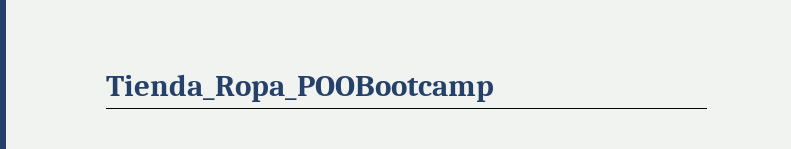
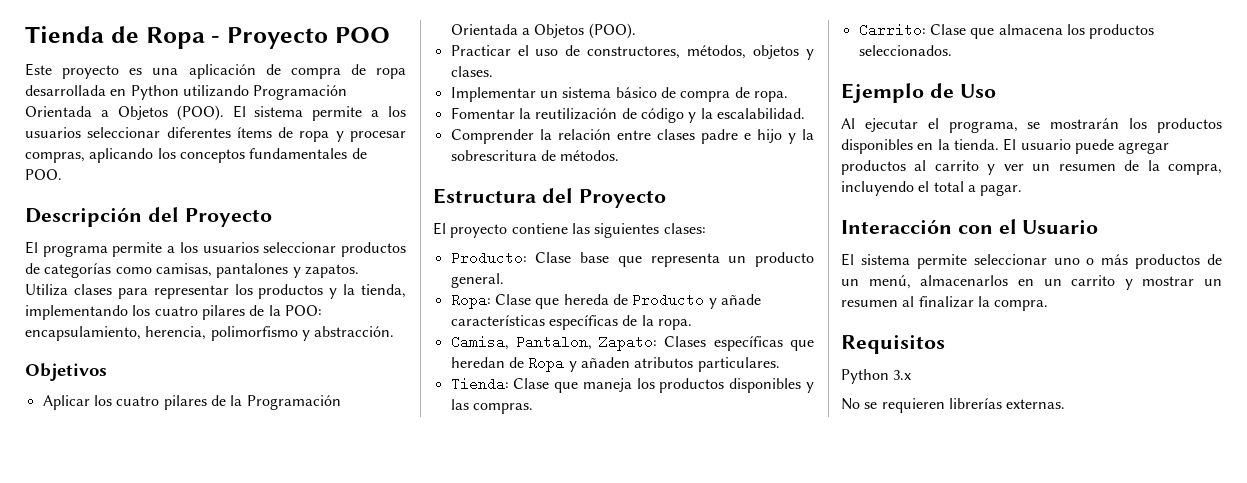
[106,74,494,102] Tienda_Ropa_POOBootcamp -> [25,26,390,49] [25,63,406,79] [25,85,348,100] [25,105,406,121] [25,127,406,142] [25,148,367,163] [25,169,62,180] [25,207,272,227] [25,241,407,257] [25,263,359,278] [25,284,406,299] [25,305,322,320] [25,326,395,341] [25,363,107,381] [42,395,341,410] [450,23,636,39] [450,45,814,60] [450,66,493,77] [450,87,788,102] [450,107,805,123] [450,129,814,144] [450,150,620,161] [433,188,666,208] [433,222,706,238] [450,251,814,267] [450,273,504,288] [450,293,761,309] [450,315,692,330] [450,335,814,351] [450,356,780,372] [450,377,814,393] [450,399,533,414] [858,23,1155,39] [858,45,952,56] [841,83,996,103] [841,118,1222,133] [841,138,1170,154] [841,160,1222,175] [841,181,1023,196] [841,219,1099,234] [841,253,1222,269] [841,275,1222,290] [841,296,1049,311] [841,335,945,354] [841,369,912,384] [841,398,1066,413] Tienda de Ropa - Proyecto POO // Este proyecto es una aplicación de compra de ropa desarrollada en Python utilizando Programación Orientada a Objetos (POO). El sistema permite a los usuarios seleccionar diferentes ítems de ropa y procesar compras, aplicando los conceptos fundamentales de POO. // Descripción del Proyecto // El programa permite a los usuarios seleccionar productos de categorías como camisas, pantalones y zapatos. Utiliza clases para representar los productos y la tienda, implementando los cuatro pilares de la POO: encapsulamiento, herencia, polimorfismo y abstracción. // Objetivos // Aplicar los cuatro pilares de la Programación Orientada a Objetos (POO). // Practicar el uso de constructores, métodos, objetos y clases. // Implementar un sistema básico de compra de ropa. // Fomentar la reutilización de código y la escalabilidad. // Comprender la relación entre clases padre e hijo y la sobrescritura de métodos. // Estructura del Proyecto // El proyecto contiene las siguientes clases: // Producto: Clase base que representa un producto general. // Ropa: Clase que hereda de Producto y añade características específicas de la ropa. // Camisa, Pantalon, Zapato: Clases específicas que heredan de Ropa y añaden atributos particulares. // Tienda: Clase que maneja los productos disponibles y las compras. // Carrito: Clase que almacena los productos seleccionados. // Ejemplo de Uso // Al ejecutar el programa, se mostrarán los productos disponibles en la tienda. El usuario puede agregar productos al carrito y ver un resumen de la compra, incluyendo el total a pagar. // Interacción con el Usuario // El sistema permite seleccionar uno o más productos de un menú, almacenarlos en un carrito y mostrar un resumen al finalizar la compra. // Requisitos // Python 3.x // No se requieren librerías externas.

